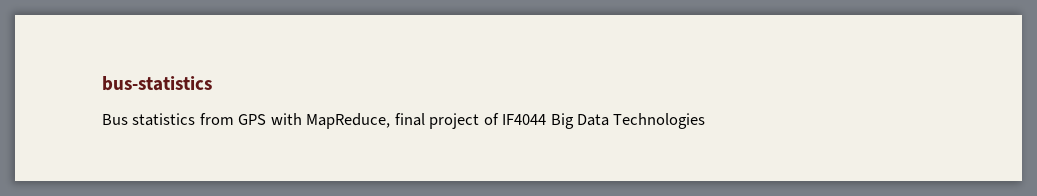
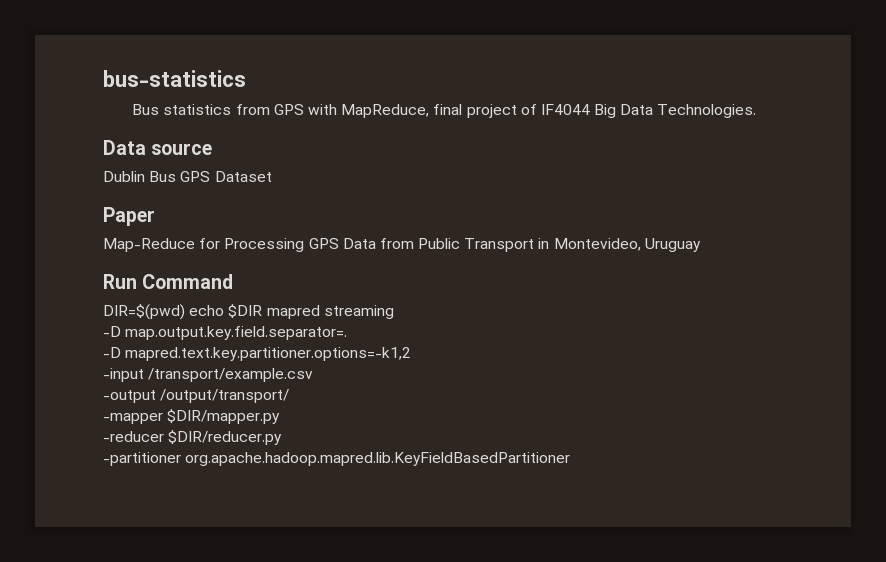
[613,113,706,129] Technologies -> [657,104,757,118] [103,140,213,155] [103,171,272,182] [103,207,155,226] [103,238,701,252] [103,274,234,289] [103,304,394,320] [103,326,348,340] [103,347,412,361] [103,368,314,382] [103,389,290,403] [103,409,281,424] [103,430,283,445] [103,452,571,466] Technologies. // Data source // Dublin Bus GPS Dataset // Paper // Map-Reduce for Processing GPS Data from Public Transport in Montevideo, Uruguay // Run Command // DIR=$(pwd) echo $DIR mapred streaming // -D map.output.key.field.separator=. // -D mapred.text.key.partitioner.options=-k1,2 // -input /transport/example.csv // -output /output/transport/ // -mapper $DIR/mapper.py // -reducer $DIR/reducer.py // -partitioner org.apache.hadoop.mapred.lib.KeyFieldBasedPartitioner

